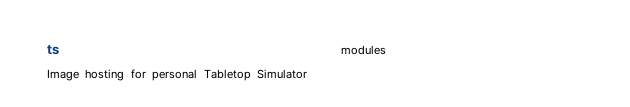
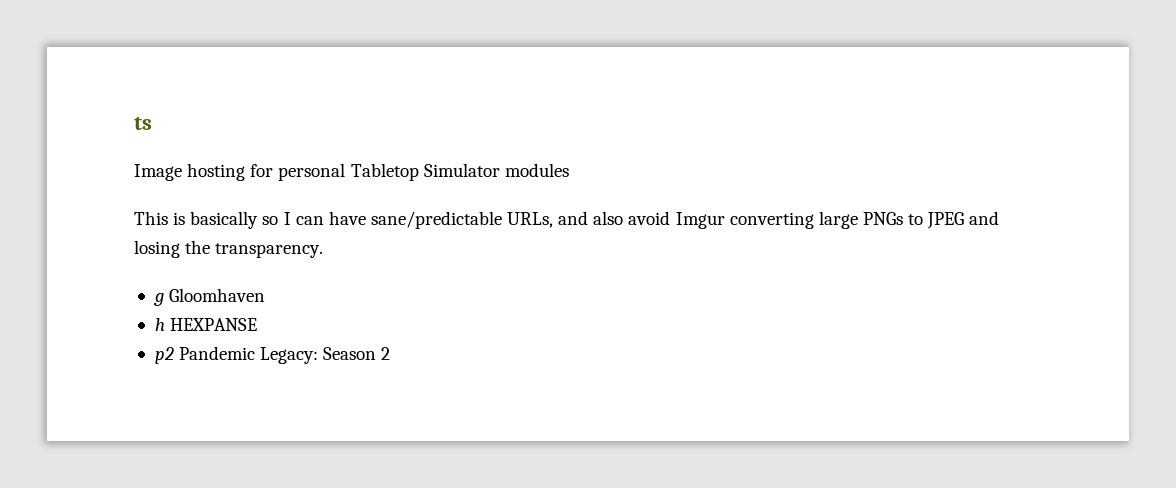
(386, 50) none -> [134,211,1000,229] [134,240,324,258] [153,288,266,306] [154,318,258,331] [154,346,391,364] // This is basically so I can have sane/predictable URLs, and also avoid Imgur converting large PNGs to JPEG and losing the transparency. // g Gloomhaven // h HEXPANSE // p2 Pandemic Legacy: Season 2

